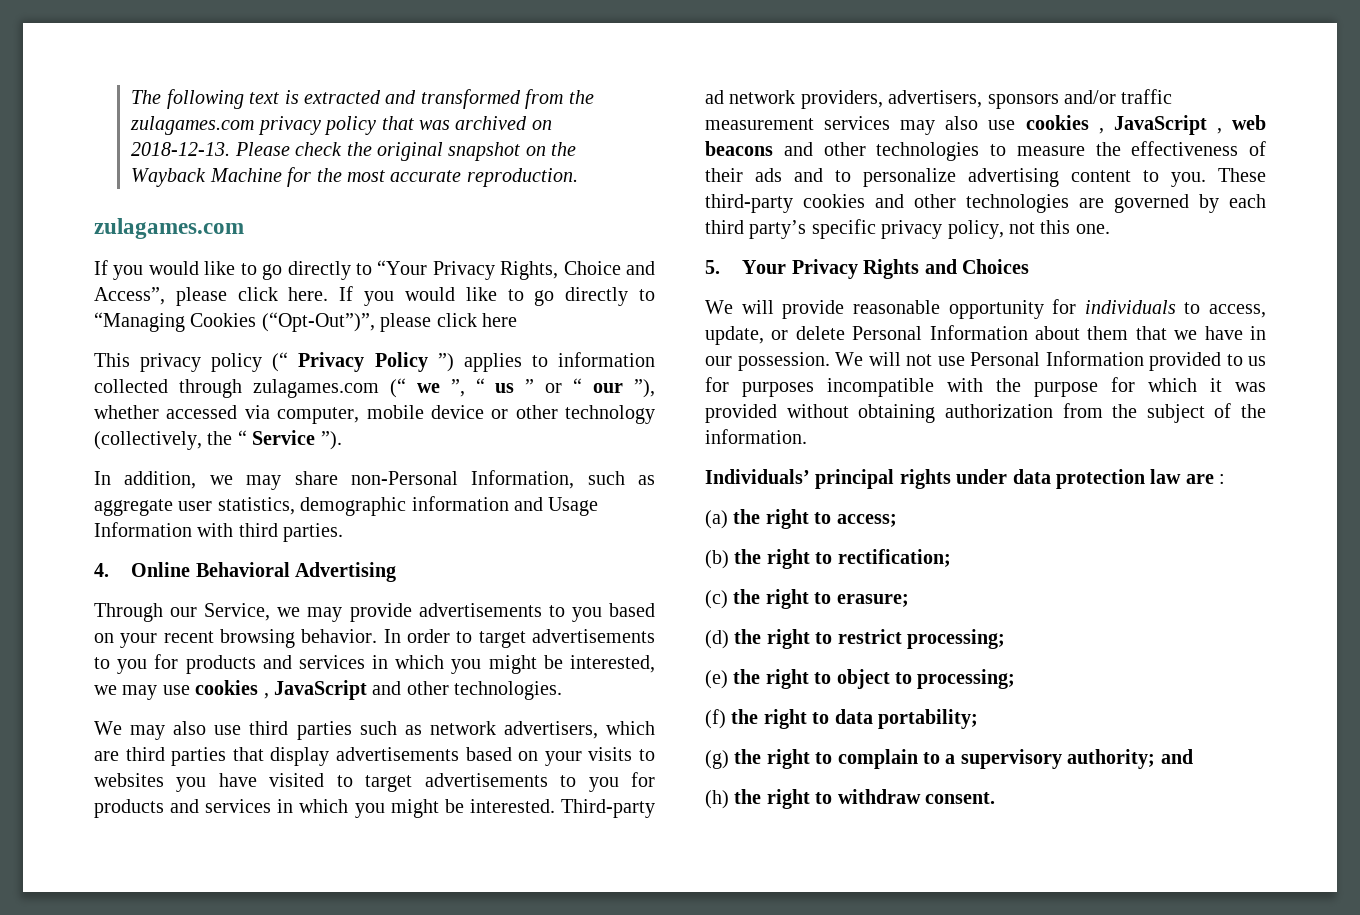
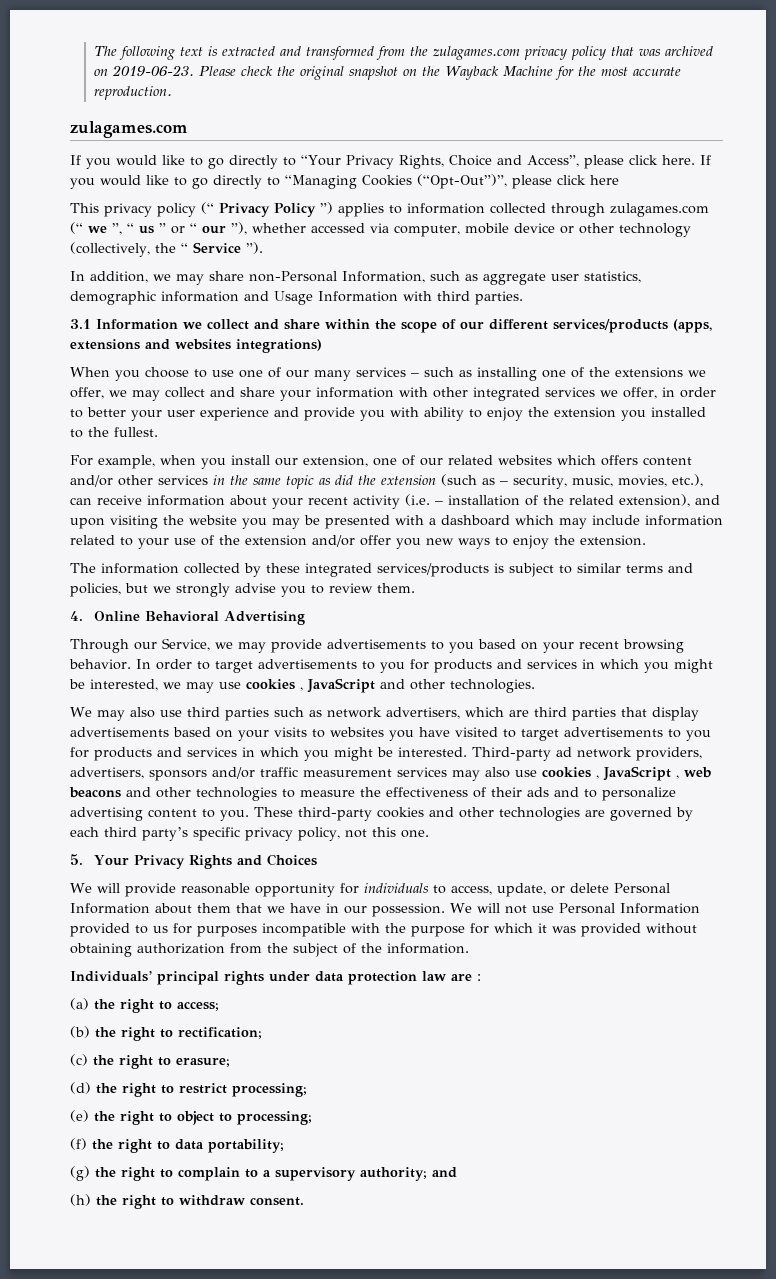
[131,142,231,156] 2018-12-13. -> [112,65,195,76] 2019-06-23.
(344, 532) none -> [70,319,712,333] [70,339,322,353] [70,367,706,381] [70,387,716,401] [70,407,706,421] [70,427,158,438] [70,455,692,469] [70,474,703,489] [70,494,720,509] [70,515,723,529] [70,535,646,549] [70,563,693,577] [70,583,415,597] // 3.1 Information we collect and share within the scope of our different services/products (apps, extensions and websites integrations) // When you choose to use one of our many services – such as installing one of the extensions we offer, we may collect and share your information with other integrated services we offer, in order to better your user experience and provide you with ability to enjoy the extension you installed to the fullest. // For example, when you install our extension, one of our related websites which offers content and/or other services in the same topic as did the extension (such as – security, music, movies, etc.), can receive information about your recent activity (i.e. – installation of the related extension), and upon visiting the website you may be presented with a dashboard which may include information related to your use of the extension and/or offer you new ways to enjoy the extension. // The information collected by these integrated services/products is subject to similar terms and policies, but we strongly advise you to review them.

